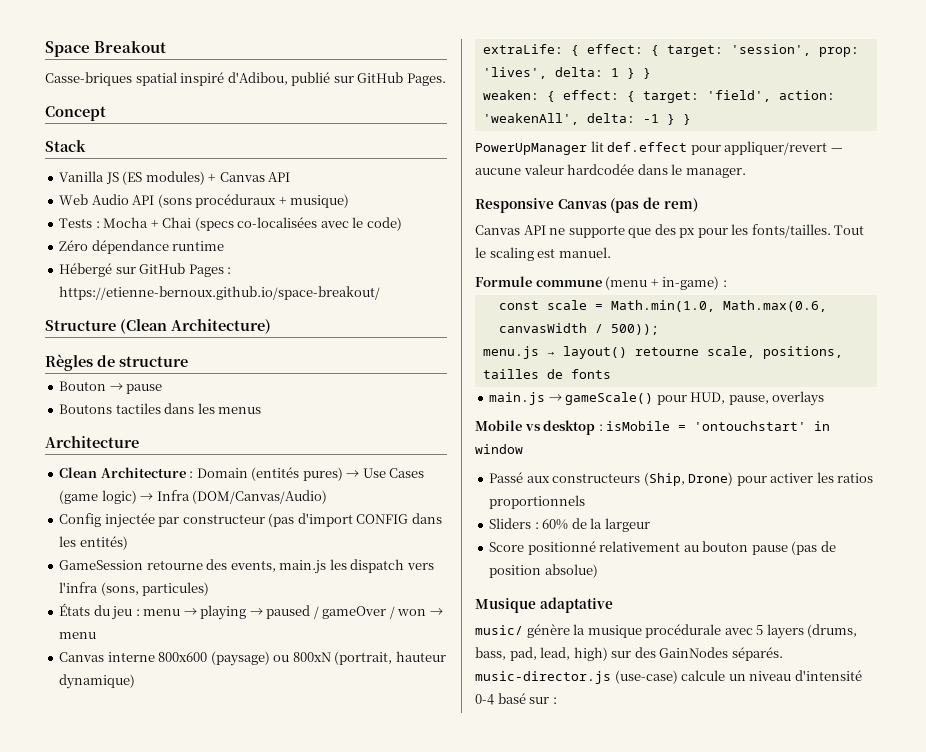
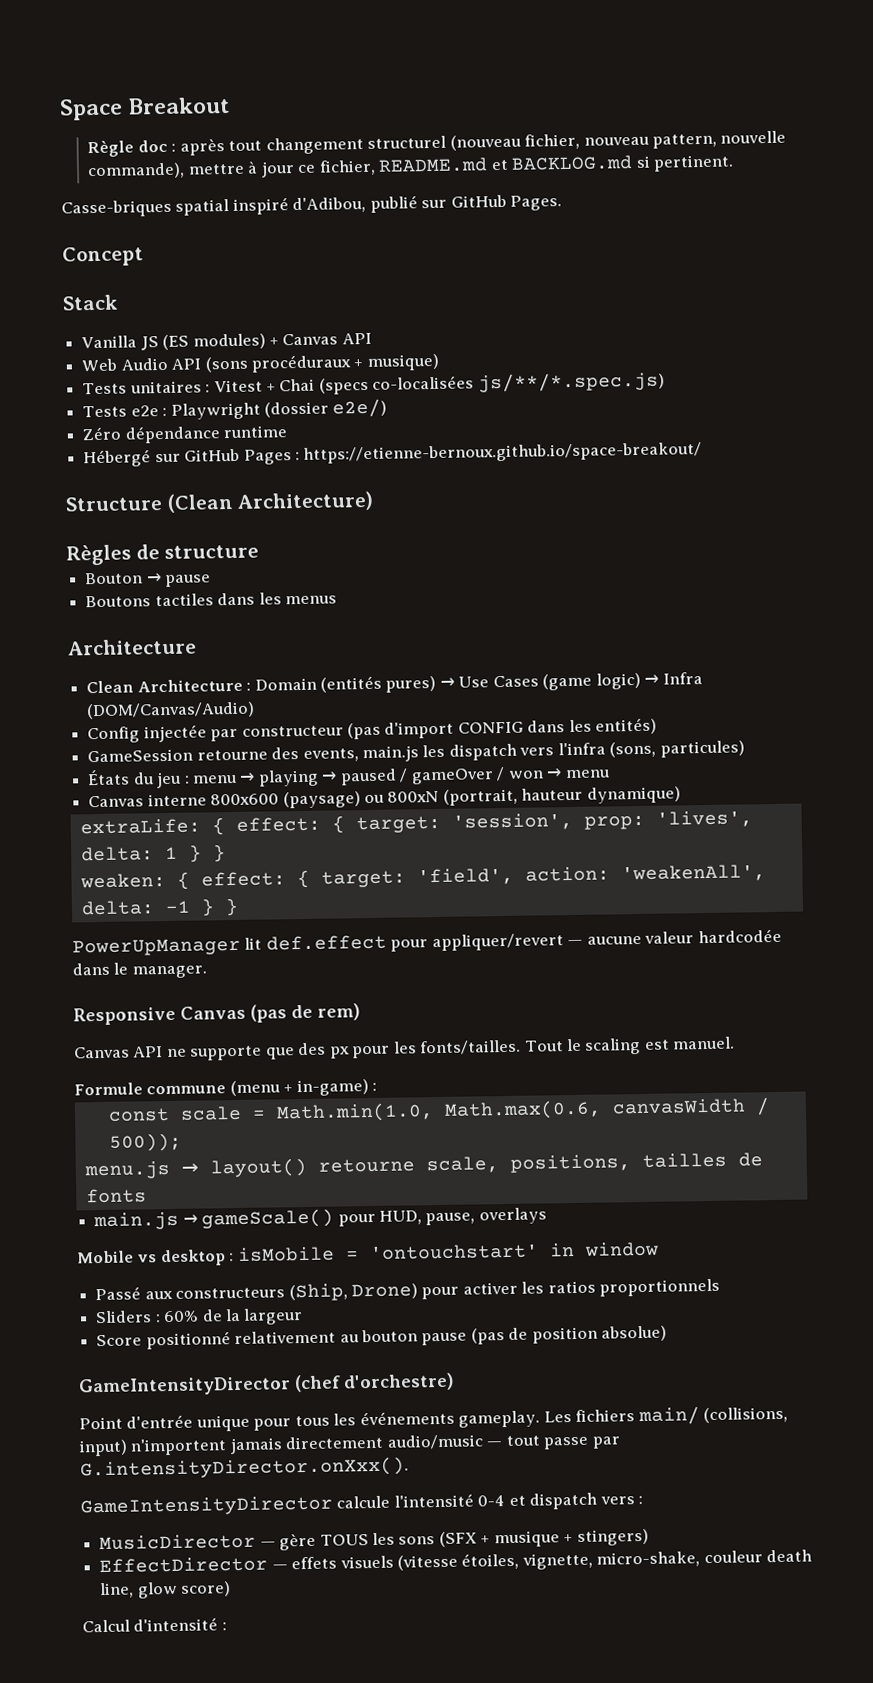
(167, 46) none -> [87,130,787,158] [87,154,734,180] // Règle doc : après tout changement structurel (nouveau fichier, nouveau pattern, nouvelle commande), mettre à jour ce fichier, README.md et BACKLOG.md si pertinent.
[95,217,149,228] : Mocha -> [129,379,263,394] unitaires : Vitest
[320,217,402,231] avec le code) -> [477,371,665,393] [82,398,388,420] js/**/*.spec.js) // Tests e2e : Playwright (dossier e2e/)
[475,597,613,613] [475,624,858,639] [475,647,783,661] [475,670,862,684] [475,693,550,705] Musique adaptative // music/ génère la musique procédurale avec 5 layers (drums, bass, pad, lead, high) sur des GainNodes séparés. music-director.js (use-case) calcule un niveau d'intensité 0-4 basé sur -> [78,1372,455,1397] [79,1406,789,1432] [79,1434,621,1457] [80,1456,409,1480] [80,1492,644,1517] [99,1528,649,1551] [99,1549,813,1574] [99,1581,232,1599] [82,1617,219,1633] GameIntensityDirector (chef d'orchestre) // Point d'entrée unique pour tous les événements gameplay. Les fichiers main/ (collisions, input) n'importent jamais directement audio/music — tout passe par G.intensityDirector.onXxx(). // GameIntensityDirector calcule l'intensité 0-4 et dispatch vers : // MusicDirector — gère TOUS les sons (SFX + musique + stingers) // EffectDirector — effets visuels (vitesse étoiles, vignette, micro-shake, couleur death line, glow score) // Calcul d'intensité

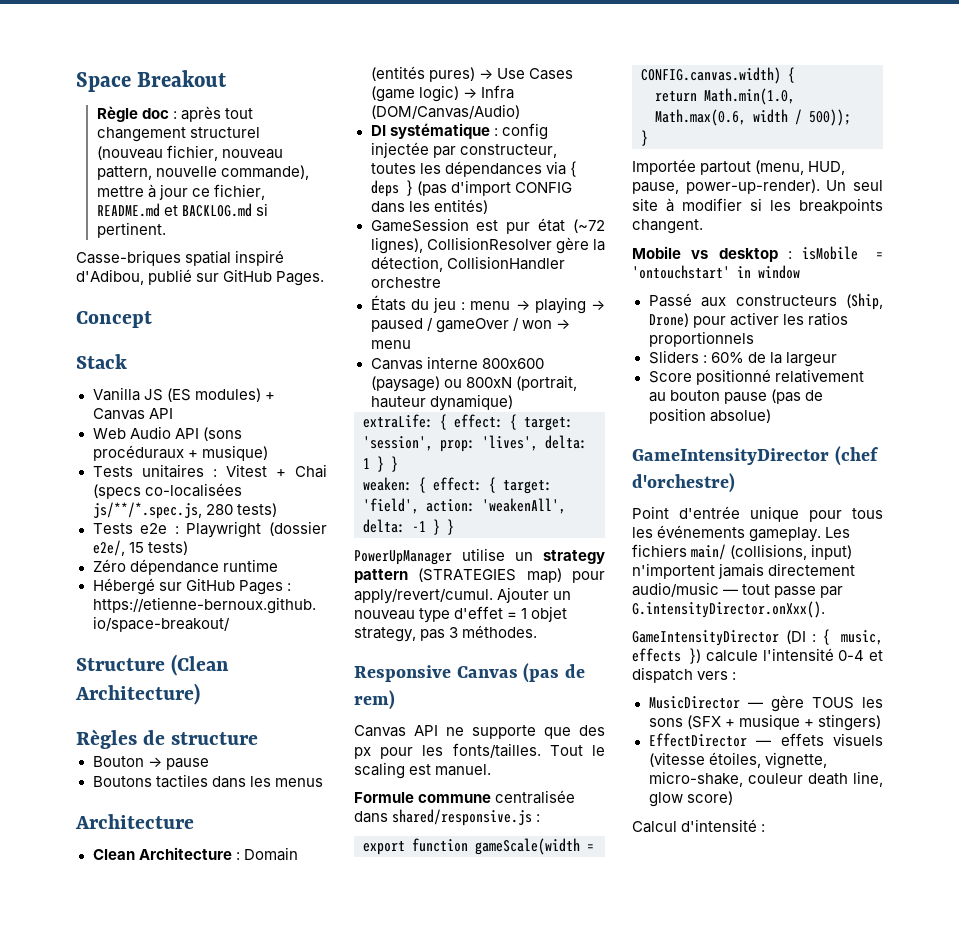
[477,371,665,393] js/**/*.spec.js) -> [92,502,277,519] js/**/*.spec.js, 280 tests)
[332,398,388,418] e2e/) -> [92,540,188,556] e2e/, 15 tests)
[87,724,344,744] Config injectée par constructeur -> [370,123,548,140] [370,142,557,158] [370,161,577,177] [370,180,413,197] DI systématique : config injectée par constructeur, toutes les dépendances via { deps }
[196,740,745,763] retourne des events, main.js les dispatch vers l'infra (sons, particules) -> [476,218,605,234] [370,237,605,254] [370,256,565,272] [370,277,441,288] est pur état (~72 lignes), CollisionResolver gère la détection, CollisionHandler orchestre
[244,928,782,952] [72,962,207,979] lit def.effect pour appliquer/revert — aucune valeur hardcodée dans le manager. -> [462,548,605,564] [354,568,605,583] [354,587,572,604] [354,606,568,623] [354,625,538,642] utilise un strategy pattern (STRATEGIES map) pour apply/revert/cumul. Ajouter un nouveau type d'effet = 1 objet strategy, pas 3 méthodes.
[229,1079,378,1097] [107,1105,266,1122] (menu + in-game) : // const scale = -> [495,790,576,804] [354,809,541,826] [363,838,594,855] [641,67,795,84] [655,91,697,102] centralisée dans shared/responsive.js : // export function gameScale(width = CONFIG.canvas.width) { // return
[611,1098,746,1115] canvasWidth -> [753,109,788,123] width
[83,1152,763,1180] [85,1188,147,1204] [93,1207,547,1231] menu.js → layout() retourne scale, positions, tailles de fonts // main.js → gameScale() pour HUD, pause, overlays -> [641,130,648,146] [632,159,846,175] [632,179,883,194] [632,198,883,214] [632,219,703,234] } // Importée partout (menu, HUD, pause, power-up-render). Un seul site à modifier si les breakpoints changent.
(333, 1506) none -> [785,629,883,645] [632,648,702,664] (DI : { music, effects })

